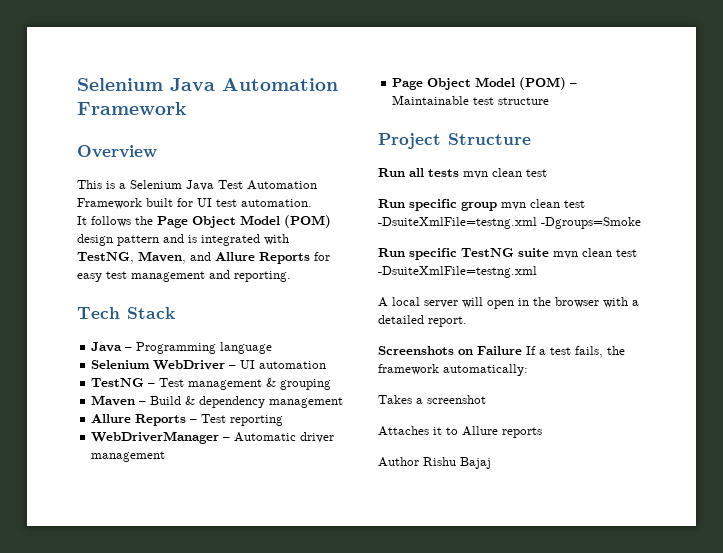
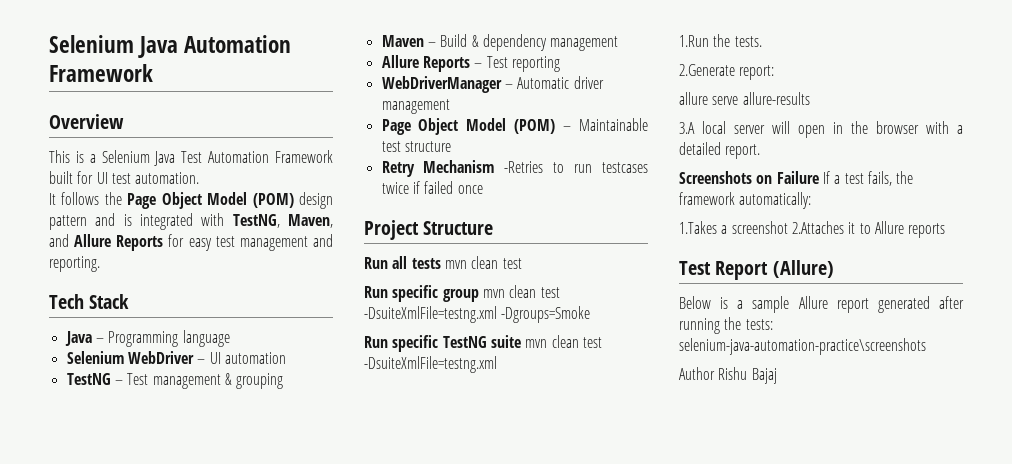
(550, 101) none -> [381,160,648,177] [381,181,483,194] // Retry Mechanism -Retries to run testcases twice if failed once
[378,297,388,307] A -> [679,34,762,47] [679,64,775,80] [679,92,810,105] [679,122,695,134] 1.Run the tests. // 2.Generate report: // allure serve allure-results // 3.A
[378,395,412,404] Takes -> [679,221,717,234] 1.Takes
[378,426,429,436] // Attaches -> [791,221,844,234] 2.Attaches
(542, 432) none -> [679,260,834,280] [679,296,964,313] [679,317,773,334] [679,338,926,355] // Test Report (Allure) // Below is a sample Allure report generated after running the tests: selenium-java-automation-practice\screenshots

